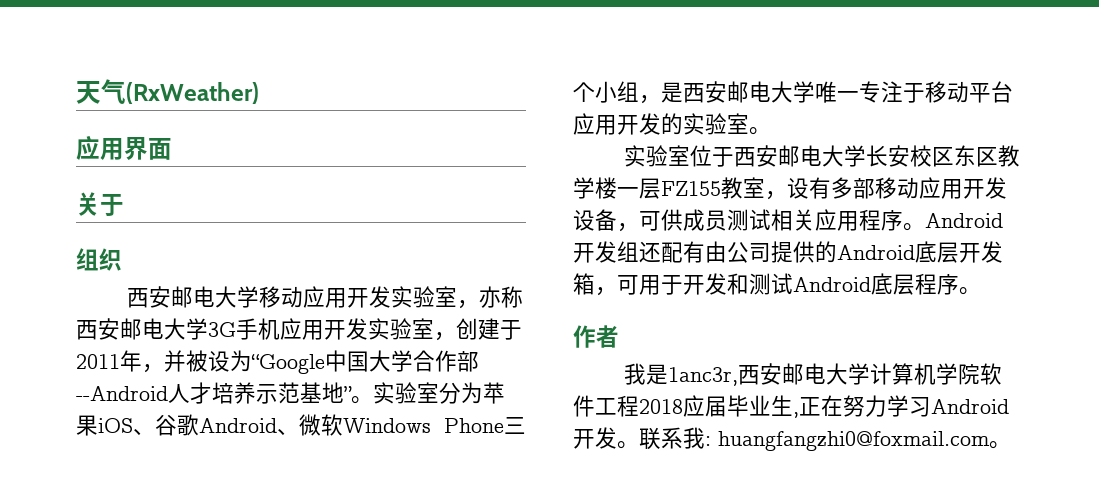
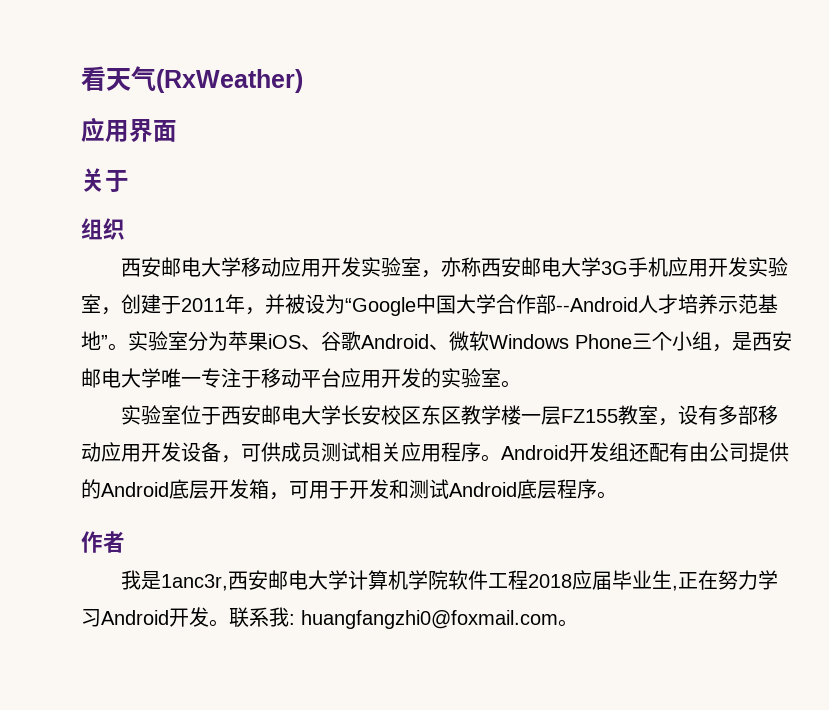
(76, 92) none -> [81,66,106,91] 看

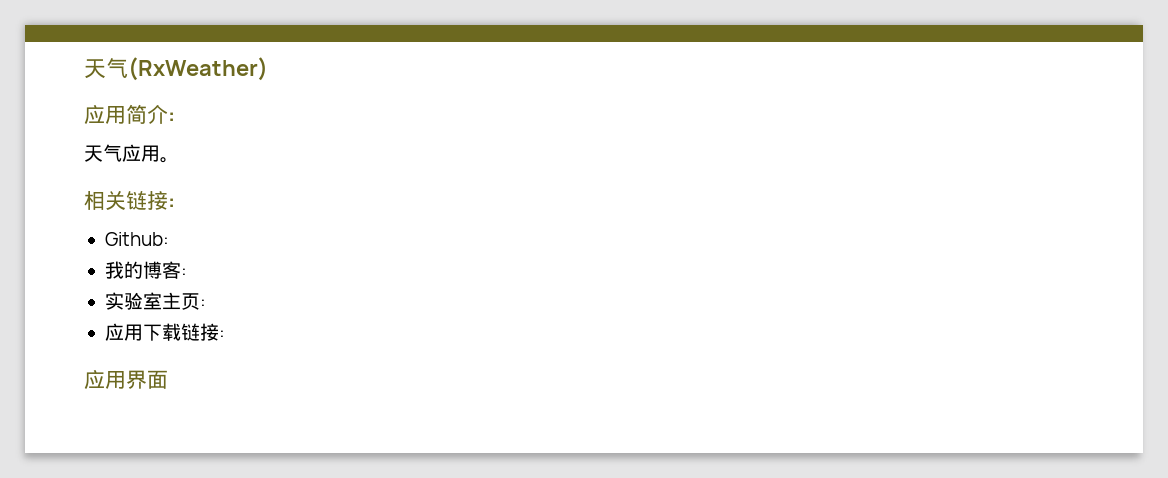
[81,66,106,91] 看 -> (84, 69) none
[129,119,177,142] [81,168,129,192] [81,218,125,240] [121,257,789,278] [81,294,778,316] [81,331,792,352] [81,368,521,388] [121,405,779,426] [81,442,789,463] [81,479,617,500] [81,531,125,553] [121,570,779,591] [81,607,578,629] 界面 // 关于 // 组织 // 西安邮电大学移动应用开发实验室，亦称西安邮电大学3G手机应用开发实验室，创建于2011年，并被设为“Google中国大学合作部--Android人才培养示范基地”。实验室分为苹果iOS、谷歌Android、微软Windows Phone三个小组，是西安邮电大学唯一专注于移动平台应用开发的实验室。 // 实验室位于西安邮电大学长安校区东区教学楼一层FZ155教室，设有多部移动应用开发设备，可供成员测试相关应用程序。Android开发组还配有由公司提供的Android底层开发箱，可用于开发和测试Android底层程序。 // 作者 // 我是1anc3r,西安邮电大学计算机学院软件工程2018应届毕业生,正在努力学习Android开发。联系我: huangfangzhi0@foxmail.com。 -> [126,104,175,124] [84,144,179,163] [84,190,175,210] [104,232,169,246] [104,261,187,279] [104,292,206,310] [104,323,225,341] [84,369,168,389] 简介: // 天气应用。 // 相关链接: // Github: // 我的博客: // 实验室主页: // 应用下载链接: // 应用界面

